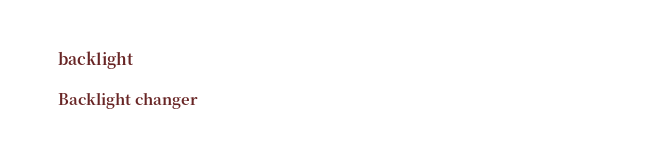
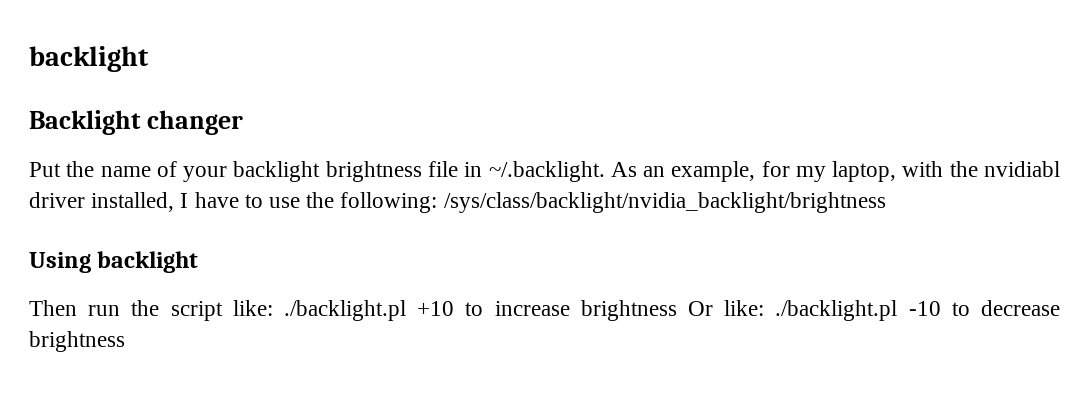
(199, 100) none -> [29,161,1061,182] [29,192,886,213] [29,251,199,273] [29,300,1061,321] [29,331,125,352] // Put the name of your backlight brightness file in ~/.backlight. As an example, for my laptop, with the nvidiabl driver installed, I have to use the following: /sys/class/backlight/nvidia_backlight/brightness // Using backlight // Then run the script like: ./backlight.pl +10 to increase brightness Or like: ./backlight.pl -10 to decrease brightness

